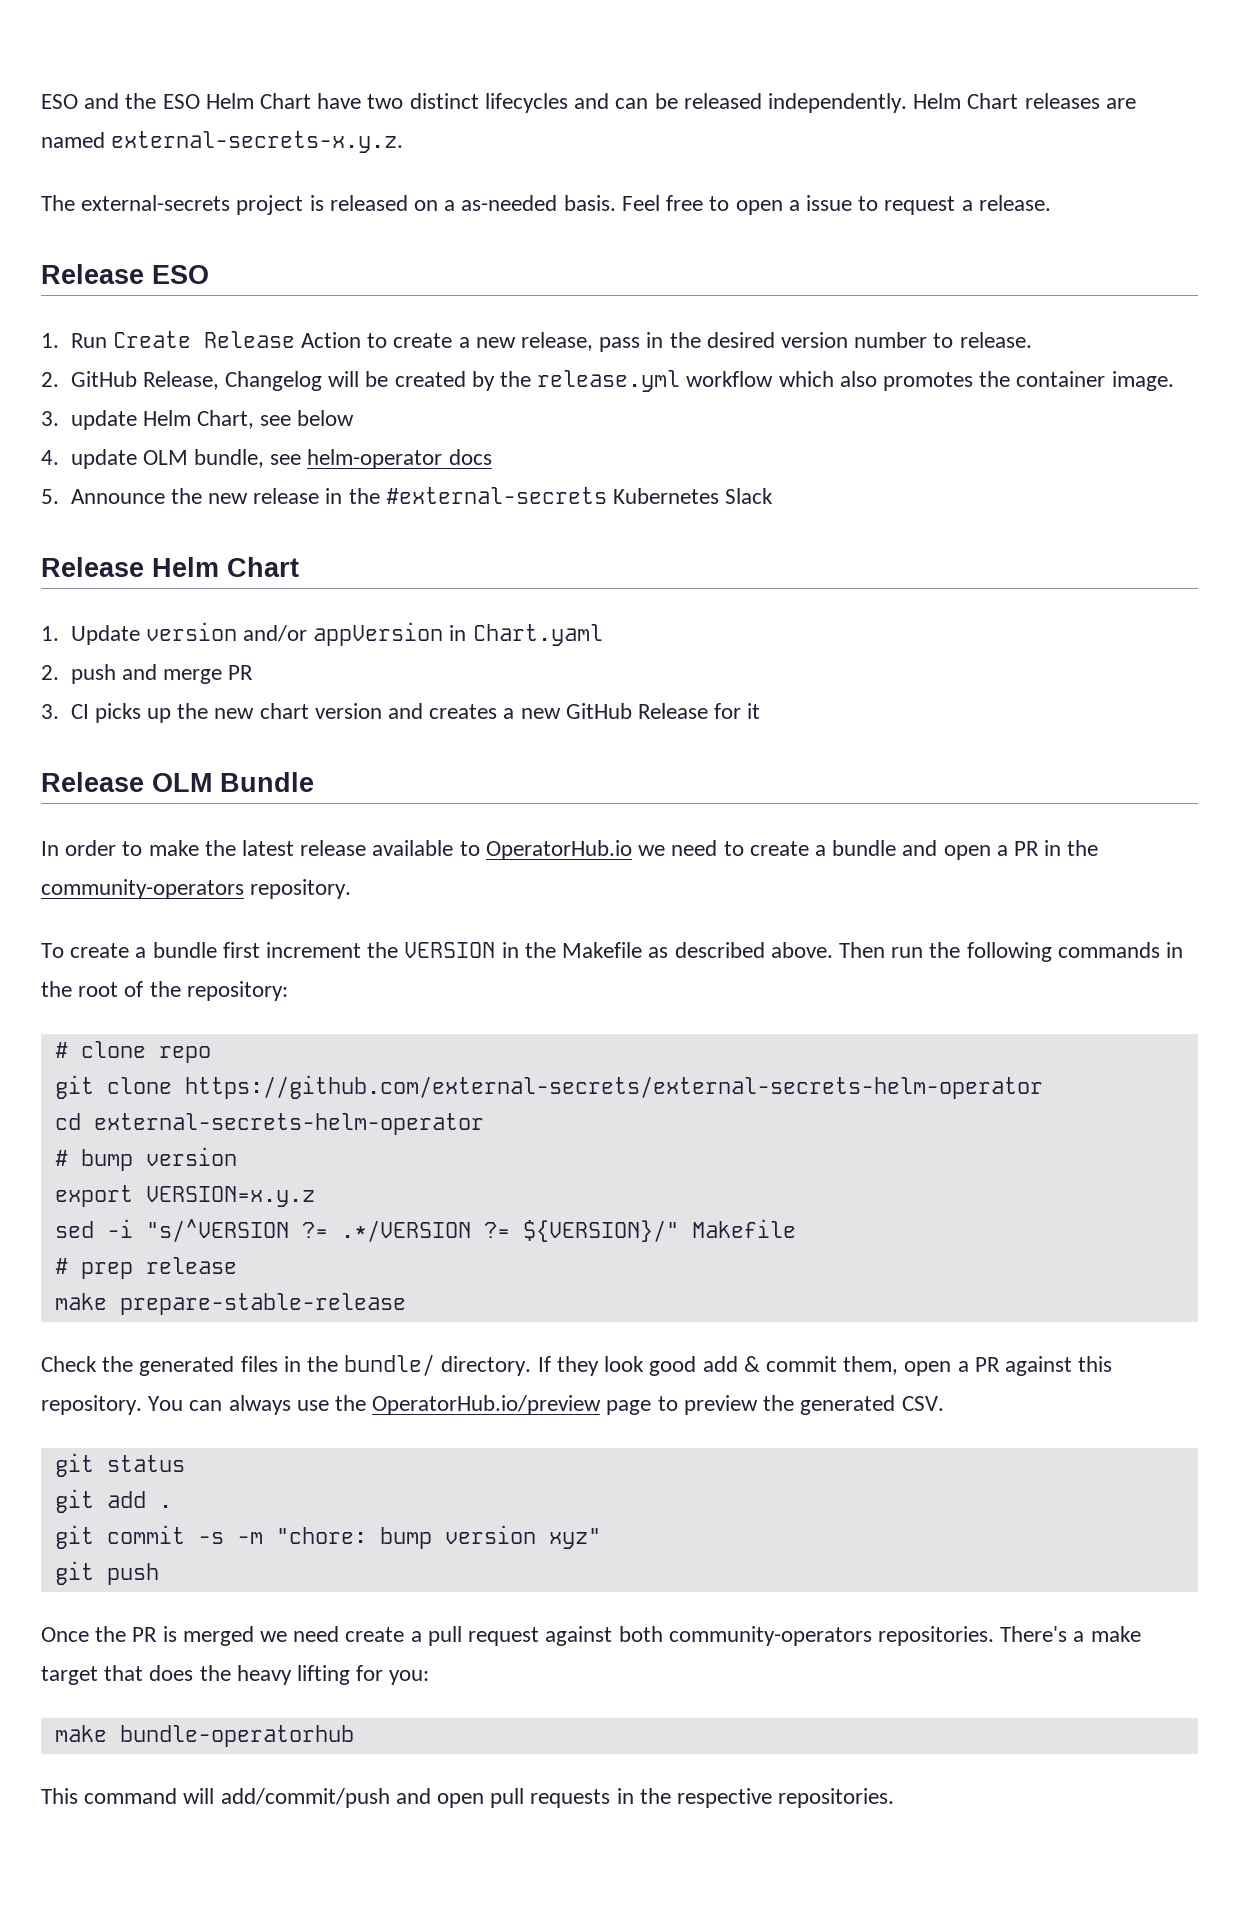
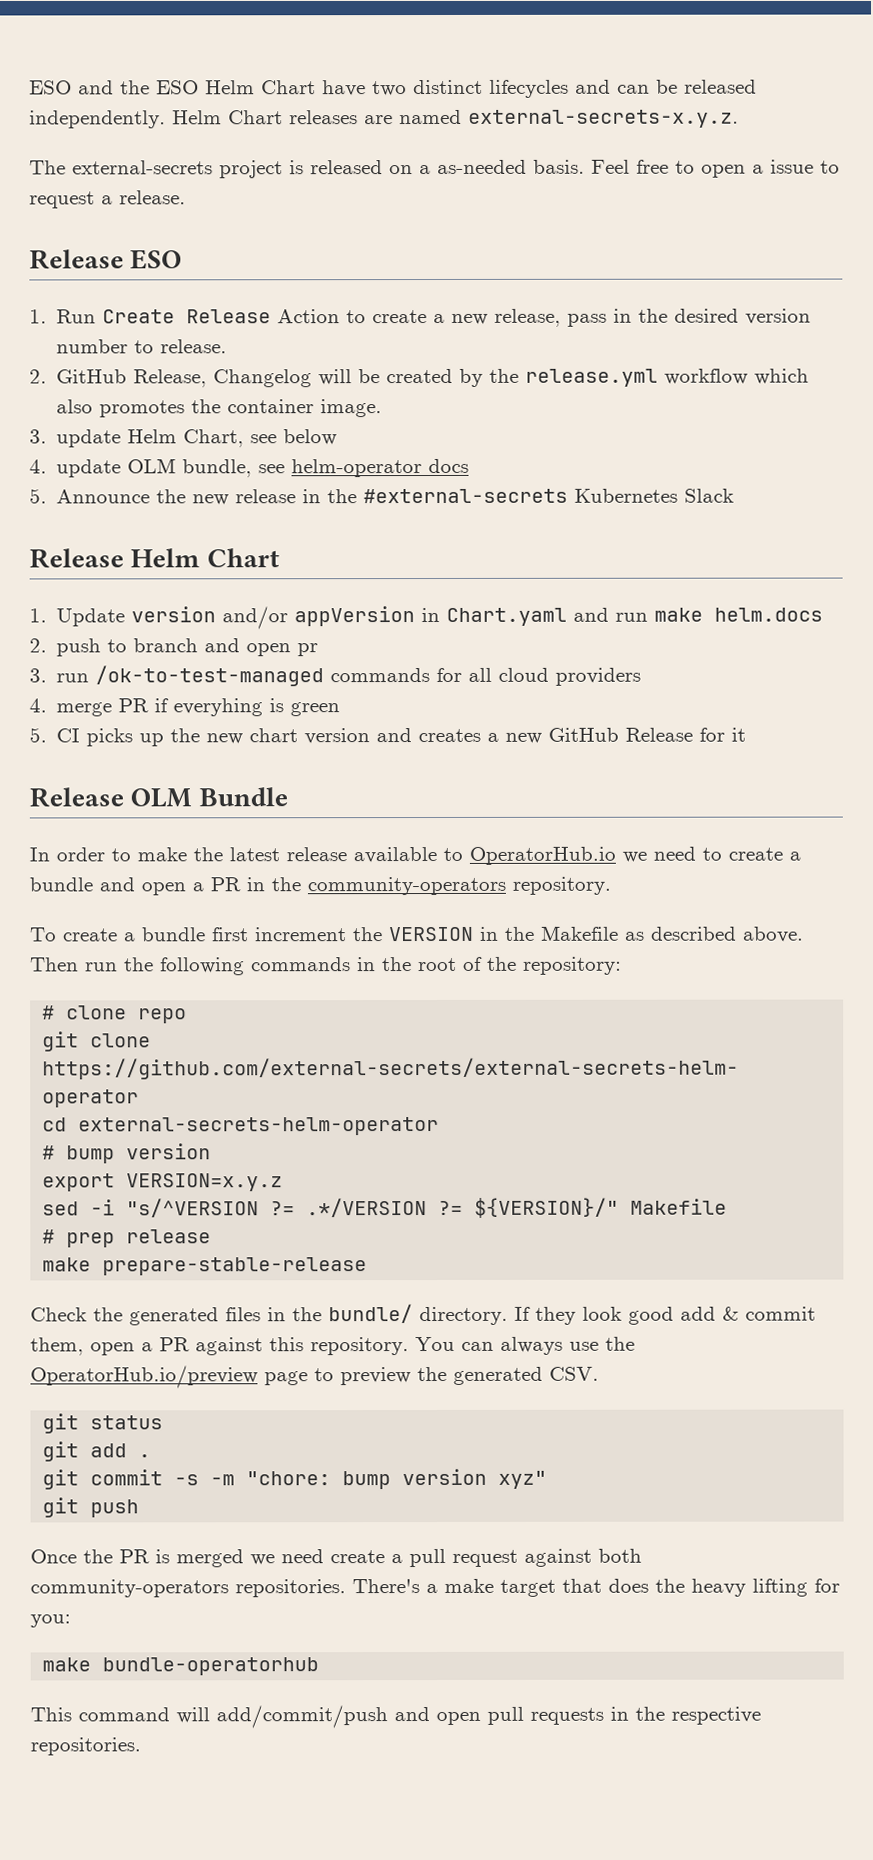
[41,664,254,684] [41,704,59,719] // 2. push and merge PR // 3. -> [573,607,824,622] [29,638,319,657] [29,665,642,687] [29,698,341,717] [29,727,47,743] and run make helm.docs // 2. push to branch and open pr // 3. run /ok-to-test-managed commands for all cloud providers // 4. merge PR if everyhing is green // 5.

